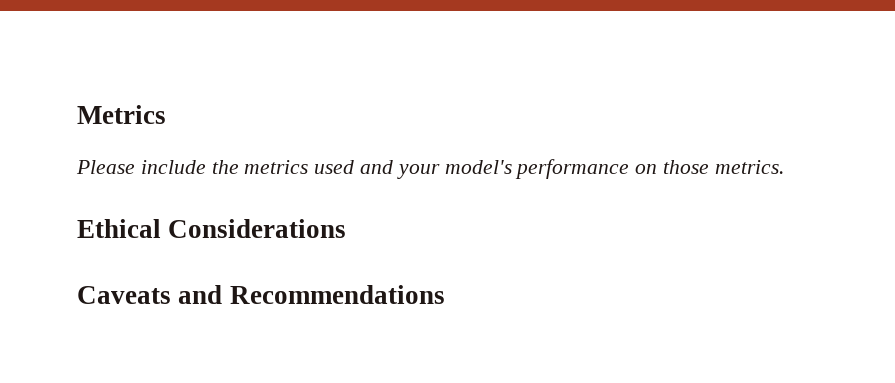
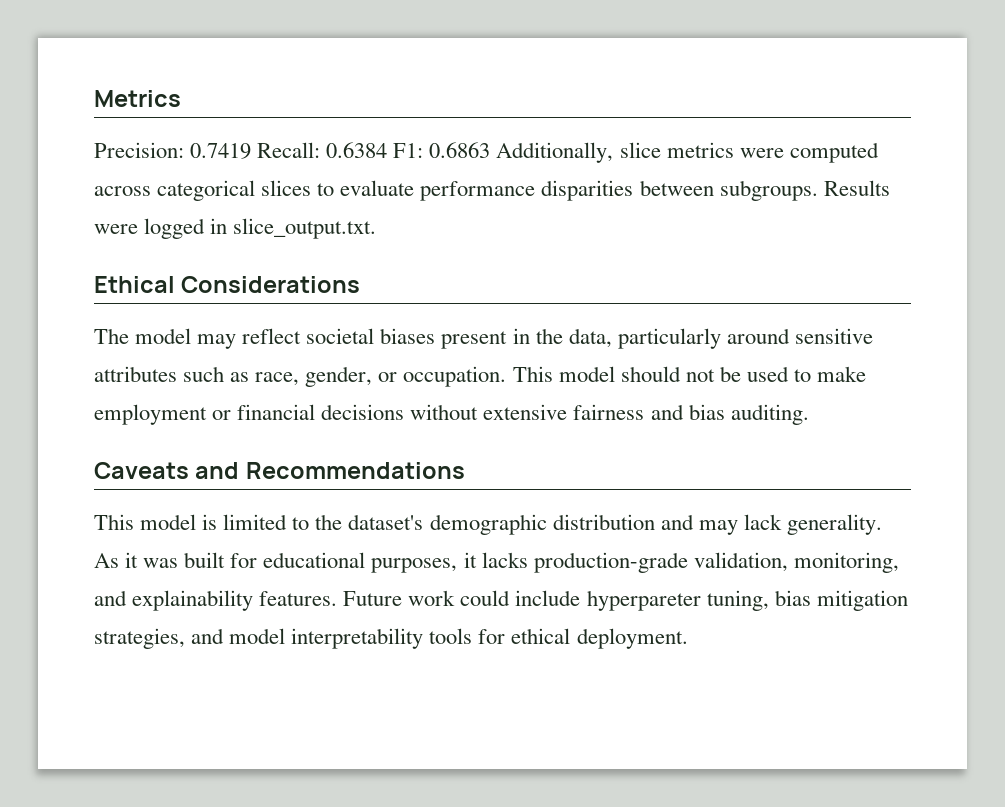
[76,159,784,179] [77,219,347,238] [77,285,445,304] Please include the metrics used and your model's performance on those metrics. // Ethical Considerations // Caveats and Recommendations -> [94,142,879,163] [94,180,890,201] [94,218,377,239] [94,276,361,293] [94,328,873,349] [94,366,867,387] [94,404,809,425] [94,462,465,479] [94,514,882,535] [94,552,899,573] [94,590,908,611] [94,628,688,649] Precision: 0.7419 Recall: 0.6384 F1: 0.6863 Additionally, slice metrics were computed across categorical slices to evaluate performance disparities between subgroups. Results were logged in slice_output.txt. // Ethical Considerations // The model may reflect societal biases present in the data, particularly around sensitive attributes such as race, gender, or occupation. This model should not be used to make employment or financial decisions without extensive fairness and bias auditing. // Caveats and Recommendations // This model is limited to the dataset's demographic distribution and may lack generality. As it was built for educational purposes, it lacks production-grade validation, monitoring, and explainability features. Future work could include hyperpareter tuning, bias mitigation strategies, and model interpretability tools for ethical deployment.

